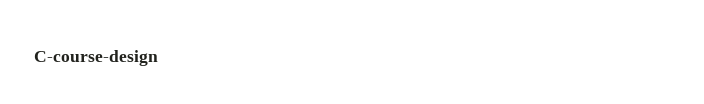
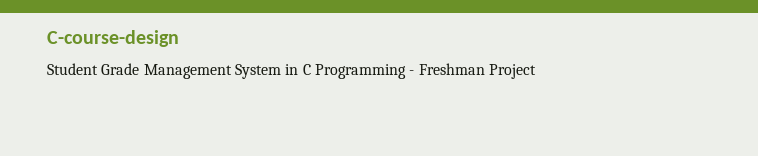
(158, 58) none -> [47,63,536,79] // Student Grade Management System in C Programming - Freshman Project

